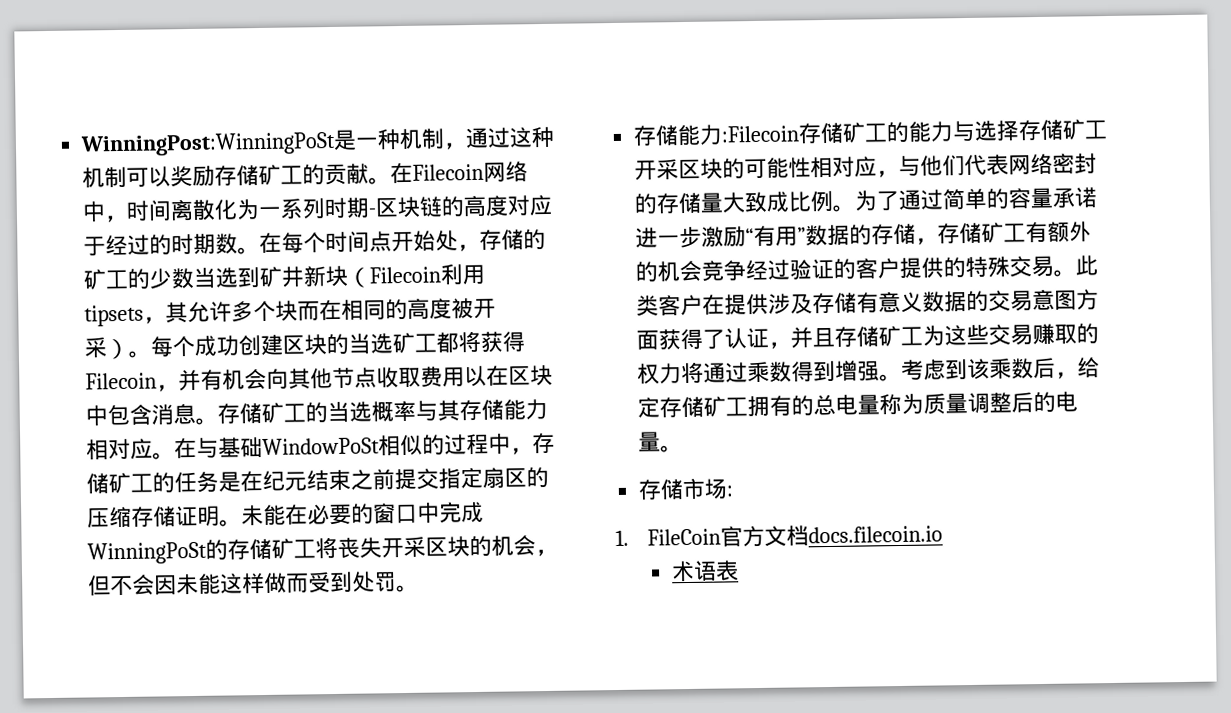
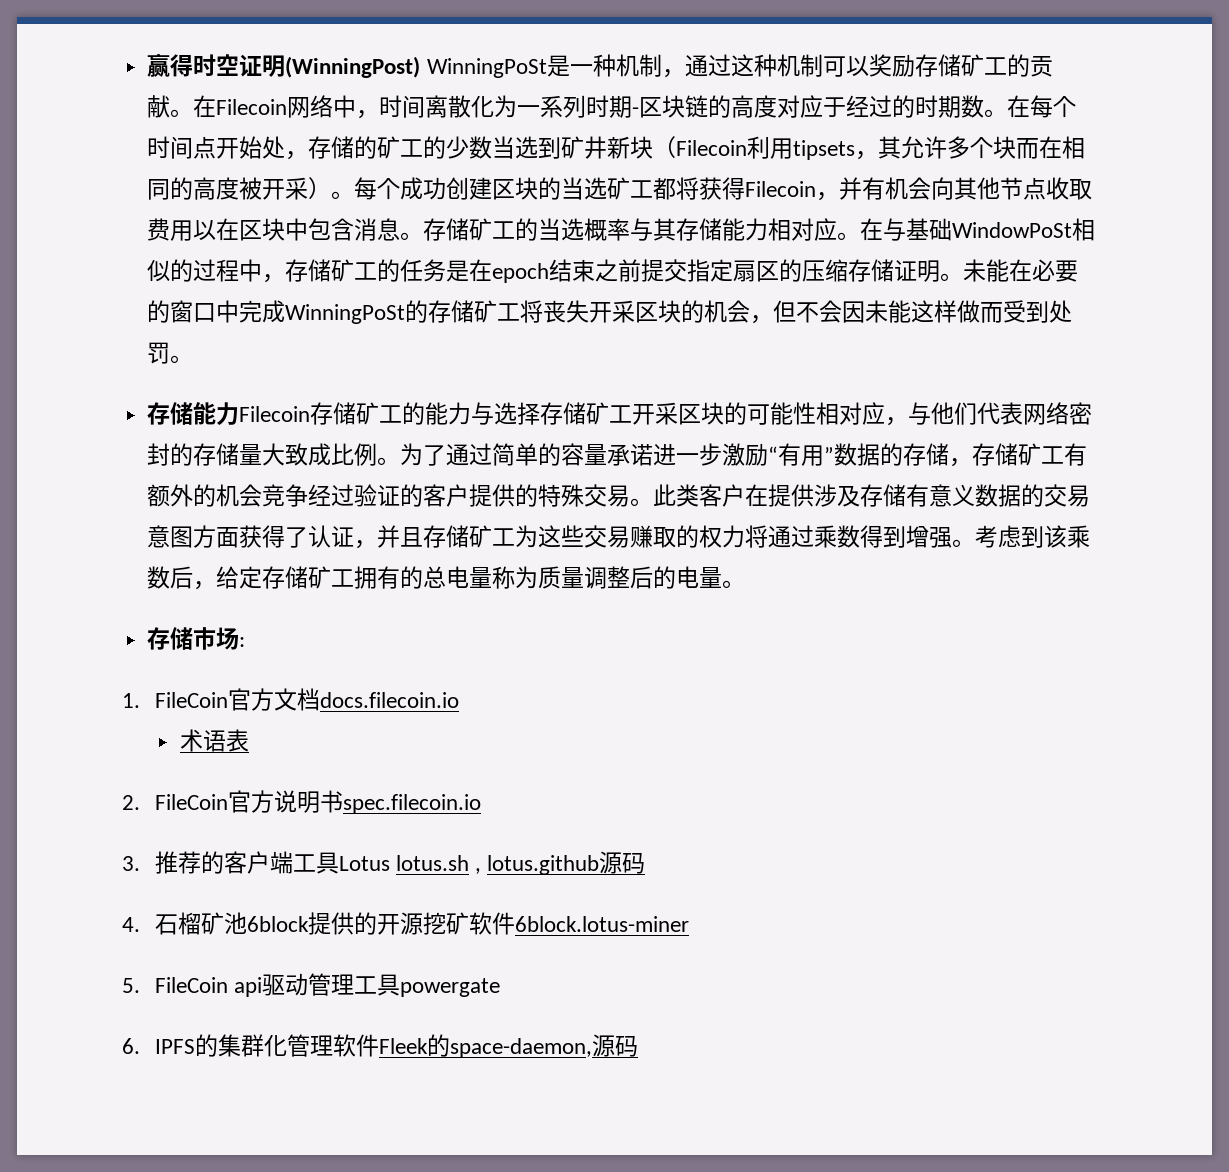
[80,131,337,157] WinningPost:WinningPoSt -> [147,53,547,78] 赢得时空证明(WinningPost) WinningPoSt
[262,470,308,491] 纪元 -> [492,263,550,283] epoch
[721,125,800,143] :Filecoin -> [239,406,311,422] Filecoin
(739, 570) none -> [122,790,481,814] [122,851,646,875] [122,912,689,935] [122,973,500,997] [122,1034,638,1058] // 2. FileCoin官方说明书spec.filecoin.io // 3.推荐的客户端工具Lotus lotus.sh , lotus.github源码 // 4.石榴矿池6block提供的开源挖矿软件6block.lotus-miner // 5. FileCoin api驱动管理工具powergate // 6. IPFS的集群化管理软件Fleek的space-daemon,源码

